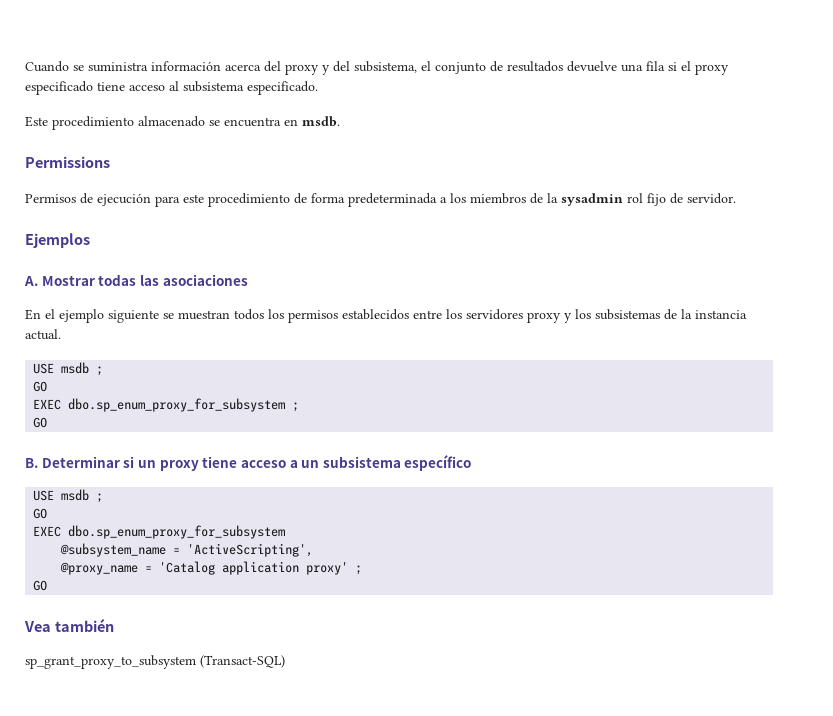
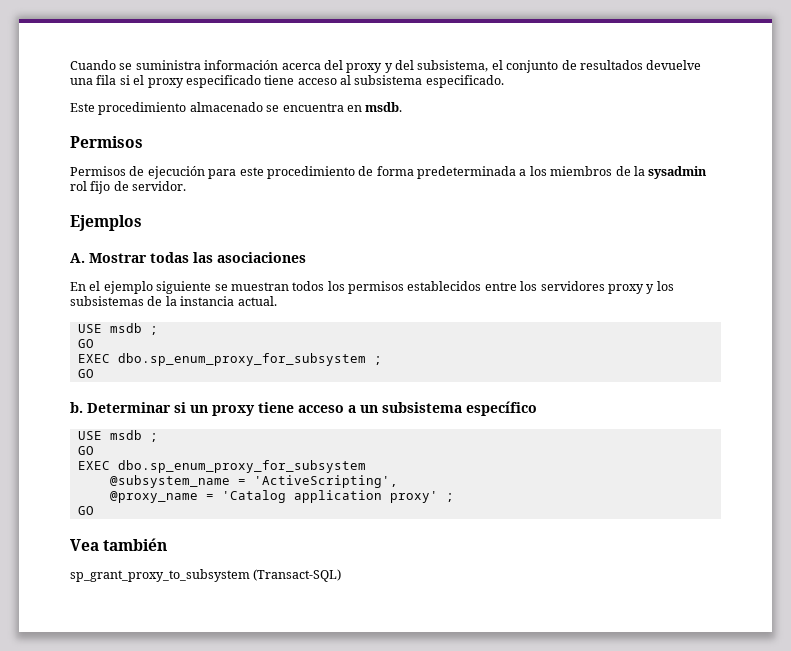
[25,156,110,168] Permissions -> [70,136,143,148] Permisos
[25,458,38,468] B. -> [70,402,83,413] b.

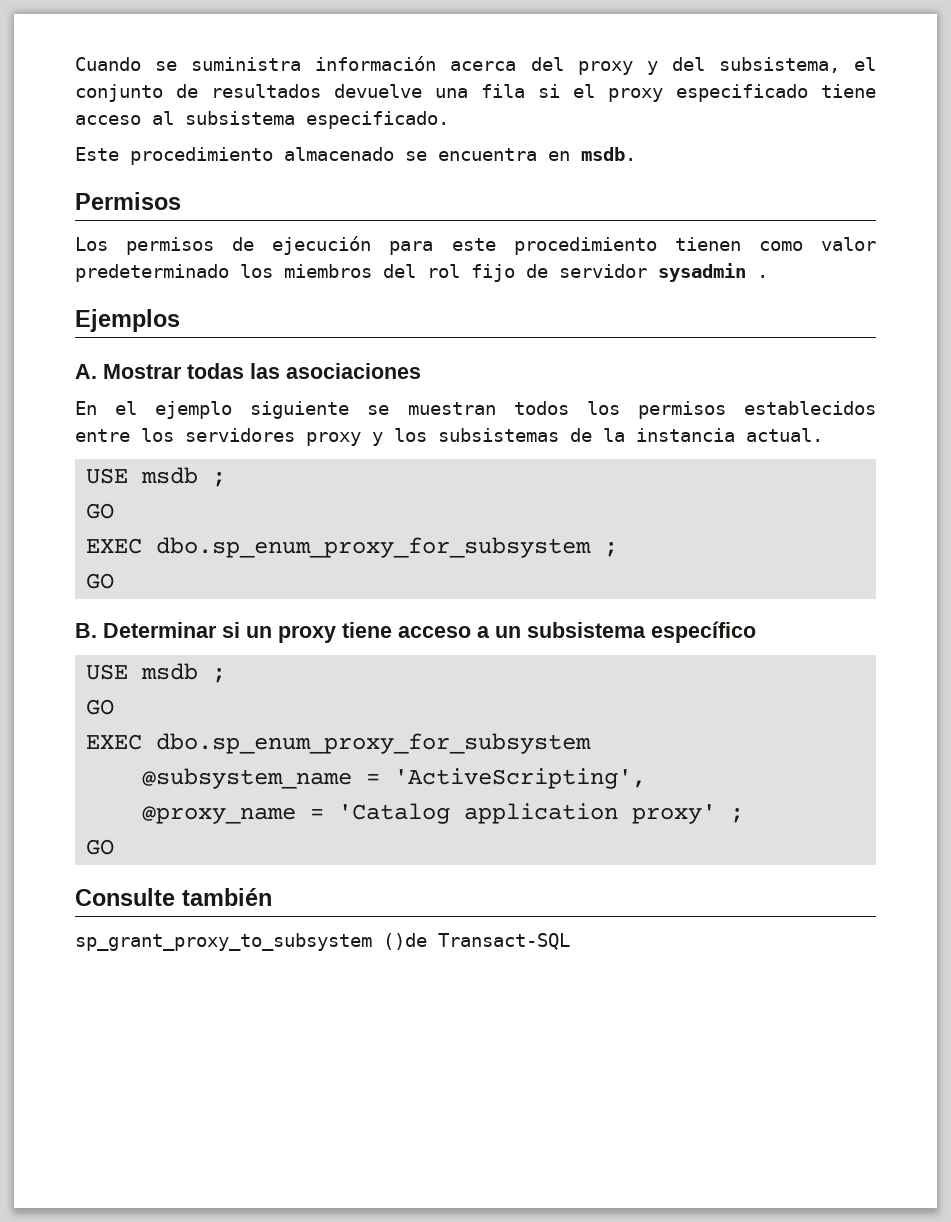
[70,166,126,176] Permisos -> [75,237,215,255] Los permisos
[358,166,708,179] [70,181,187,194] de forma predeterminada a los miembros de la sysadmin rol fijo de servidor. -> [674,237,876,251] [75,263,768,282] tienen como valor predeterminado los miembros del rol fijo de servidor sysadmin .
[70,402,83,413] b. -> [75,623,97,638] B.
[70,539,99,551] Vea -> [75,888,175,906] Consulte
[253,569,342,582] (Transact-SQL) -> [383,933,570,950] ()de Transact-SQL

